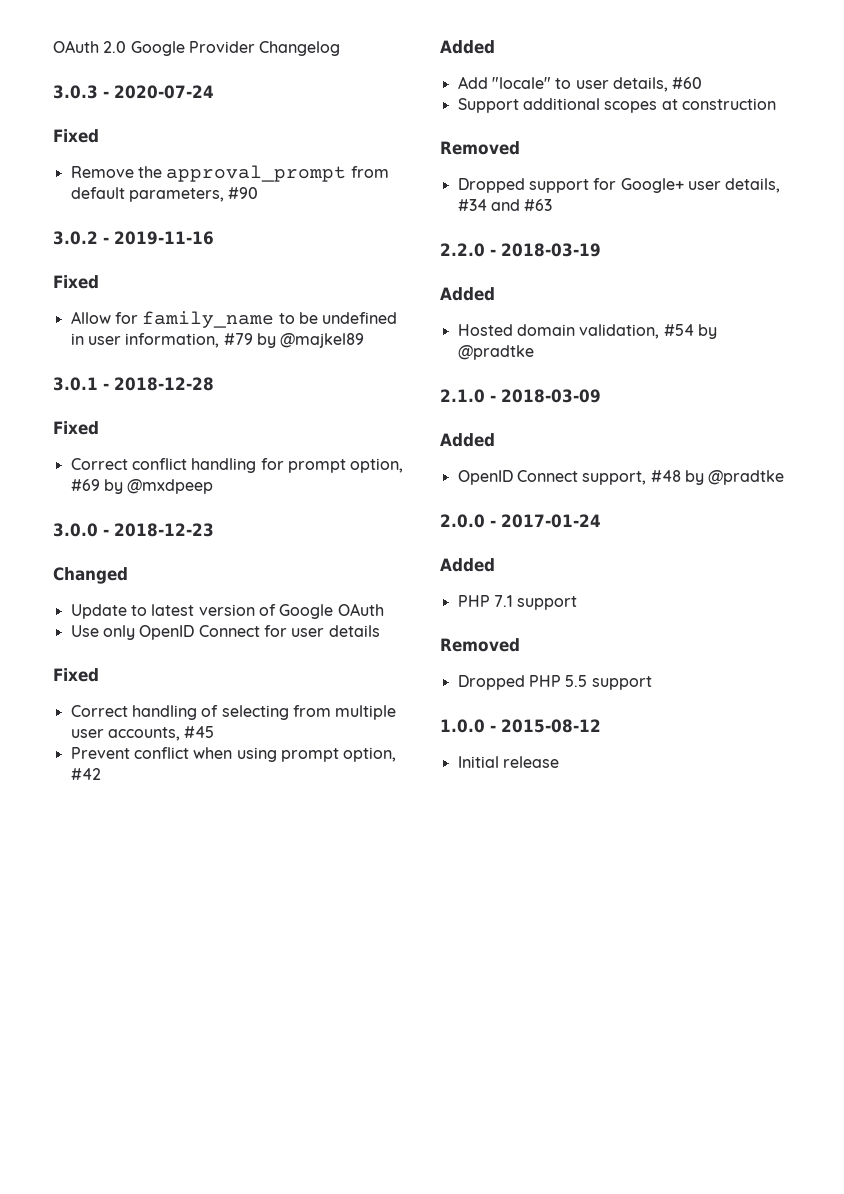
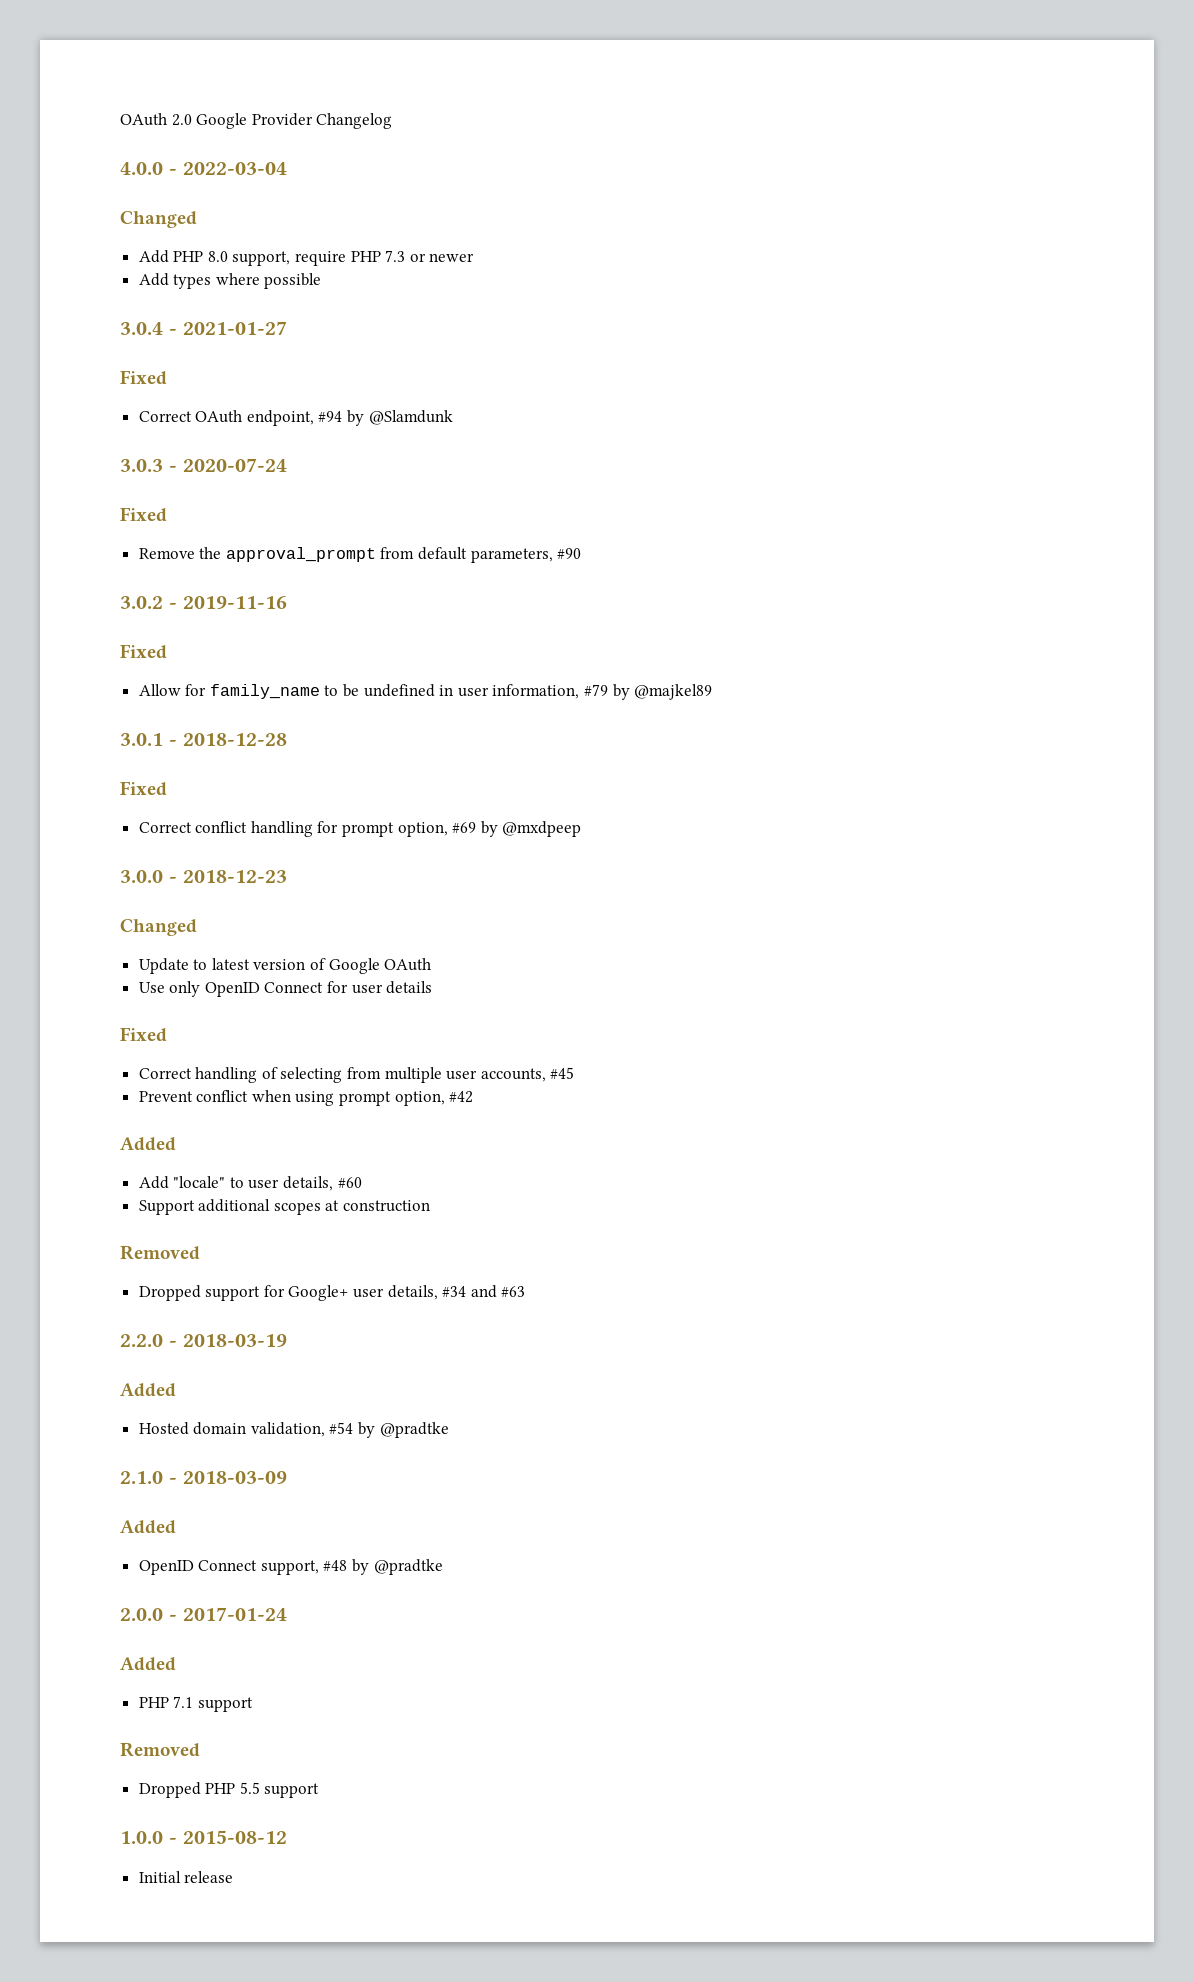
(341, 48) none -> [120,162,287,175] [120,211,197,228] [138,250,475,266] [138,273,322,289] [120,321,287,335] [120,370,167,385] [138,410,453,426] // 4.0.0 - 2022-03-04 // Changed // Add PHP 8.0 support, require PHP 7.3 or newer // Add types where possible // 3.0.4 - 2021-01-27 // Fixed // Correct OAuth endpoint, #94 by @Slamdunk

